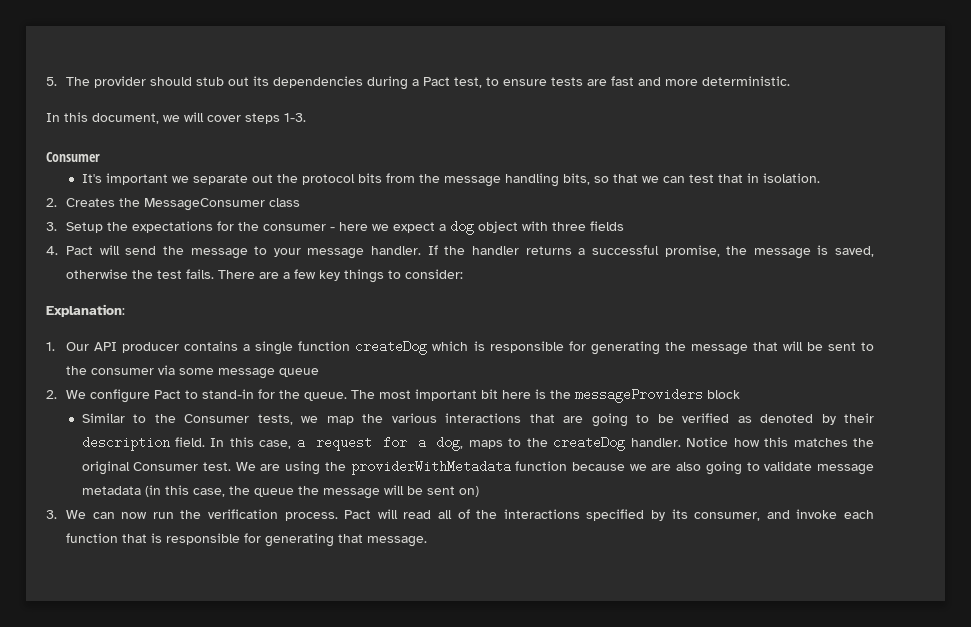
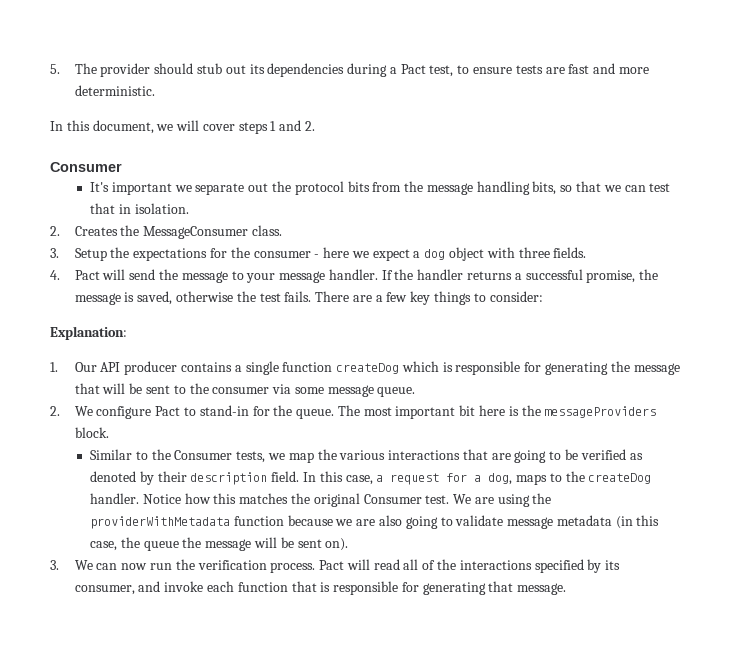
[284,113,306,122] 1-3. -> [270,120,316,131] 1 and 2.
[269,198,301,207] class -> [251,225,282,236] class.
[590,221,625,231] fields -> [553,247,587,258] fields.
[279,368,320,377] queue -> [377,387,416,397] queue.
[707,390,741,399] block -> [74,427,109,438] block.
[458,486,479,497] on) -> [325,538,349,551] on).

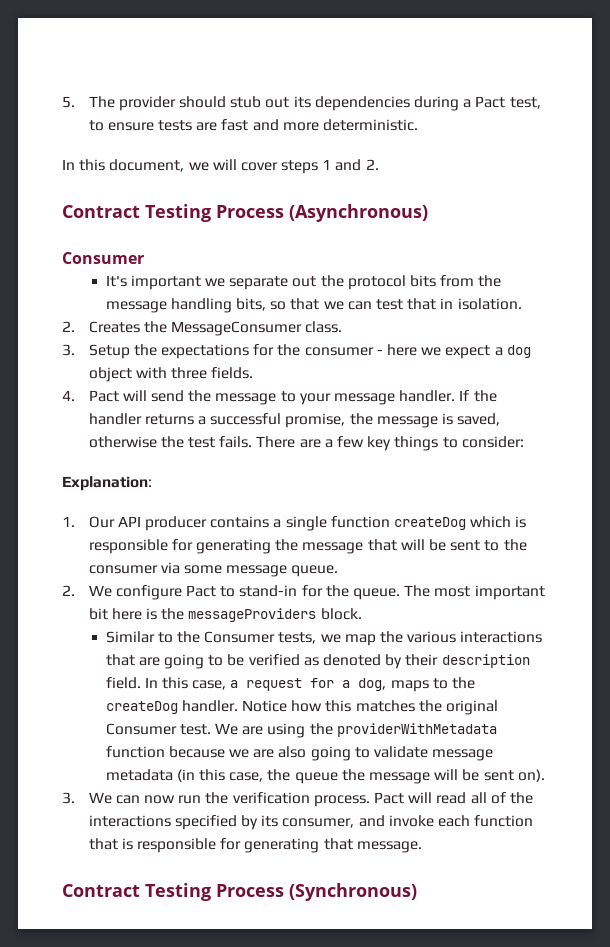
(316, 126) none -> [62,204,428,222] // Contract Testing Process (Asynchronous)
(567, 589) none -> [62,883,417,901] // Contract Testing Process (Synchronous)

